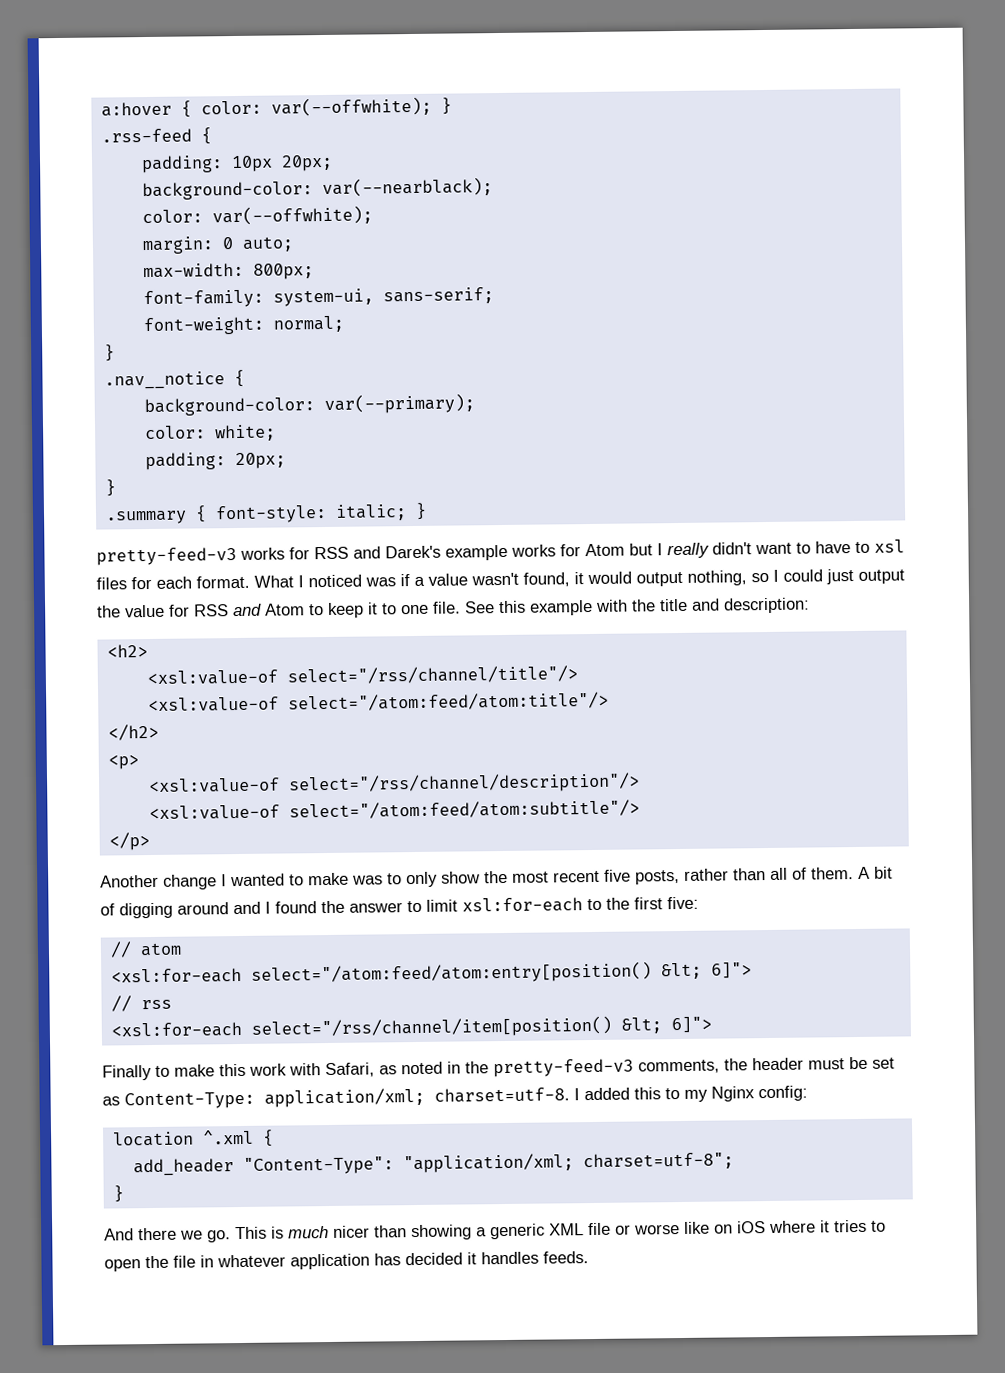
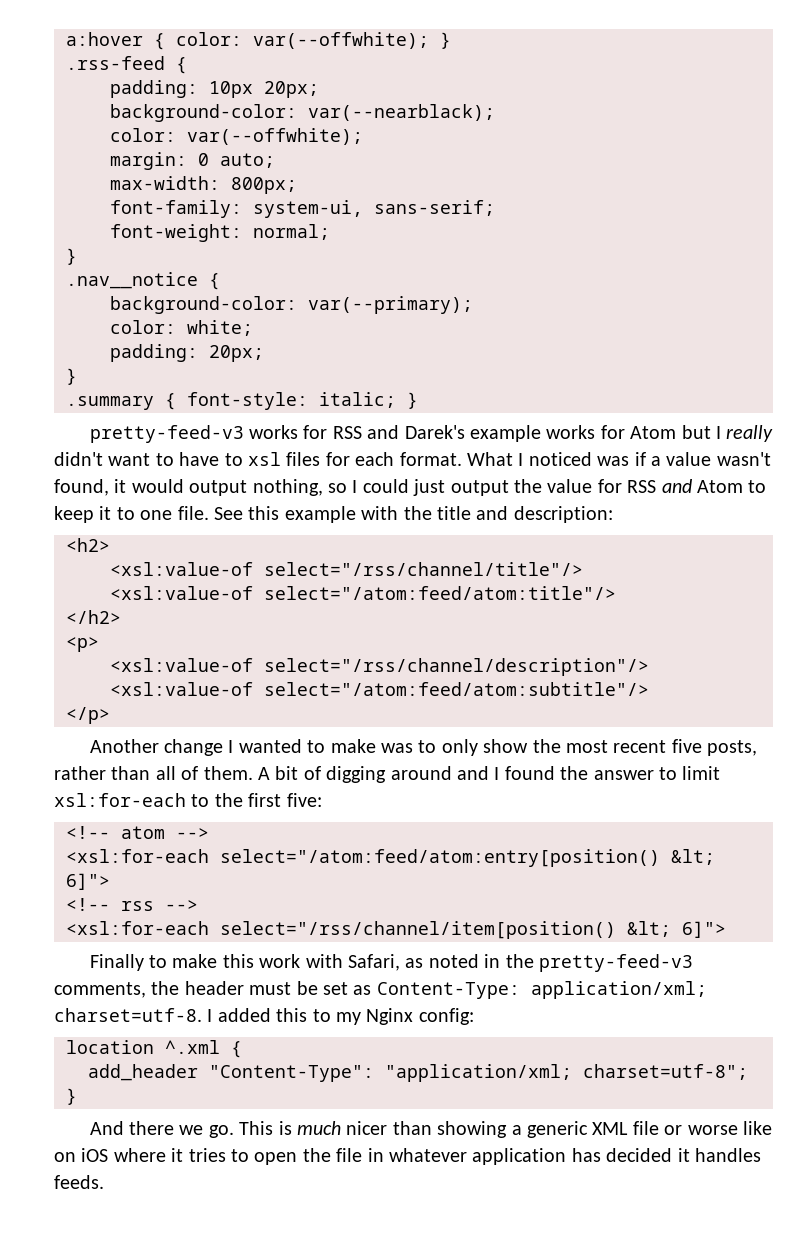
[109,941,132,958] // -> [66,826,110,839] <!--
(182, 949) none -> [176,828,209,839] -->
[110,995,132,1012] // -> [66,898,110,911] <!--
(172, 1004) none -> [165,900,198,911] -->

